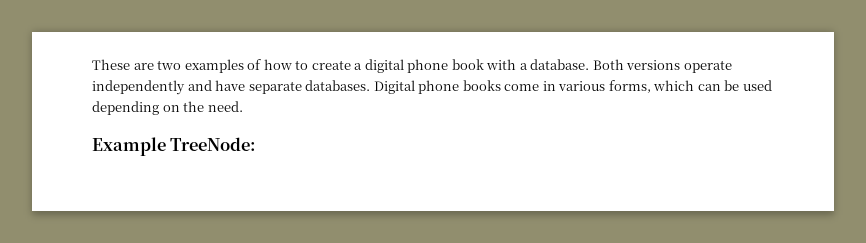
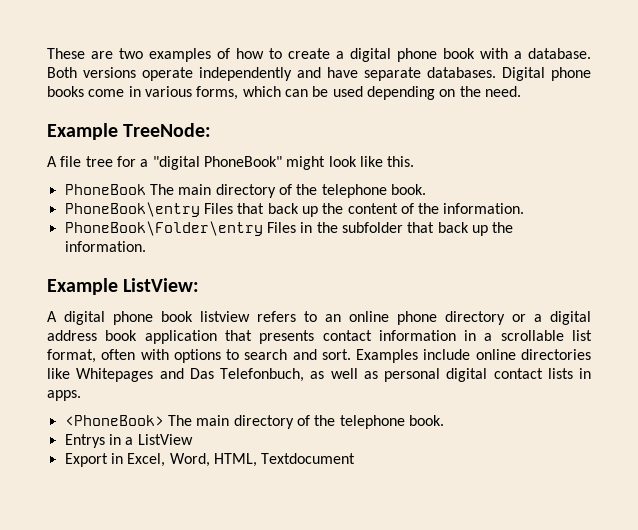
(257, 144) none -> [47,156,415,170] [64,184,426,198] [64,202,525,217] [64,221,514,236] [64,241,146,252] [47,278,200,295] [47,311,591,325] [47,330,592,344] [47,349,591,363] [47,368,591,382] [47,390,81,401] [64,415,444,429] [64,434,193,448] [64,453,356,467] // A file tree for a "digital PhoneBook" might look like this. // PhoneBook The main directory of the telephone book. // PhoneBook\entry Files that back up the content of the information. // PhoneBook\Folder\entry Files in the subfolder that back up the information. // Example ListView: // A digital phone book listview refers to an online phone directory or a digital address book application that presents contact information in a scrollable list format, often with options to search and sort. Examples include online directories like Whitepages and Das Telefonbuch, as well as personal digital contact lists in apps. // <PhoneBook> The main directory of the telephone book. // Entrys in a ListView // Export in Excel, Word, HTML, Textdocument

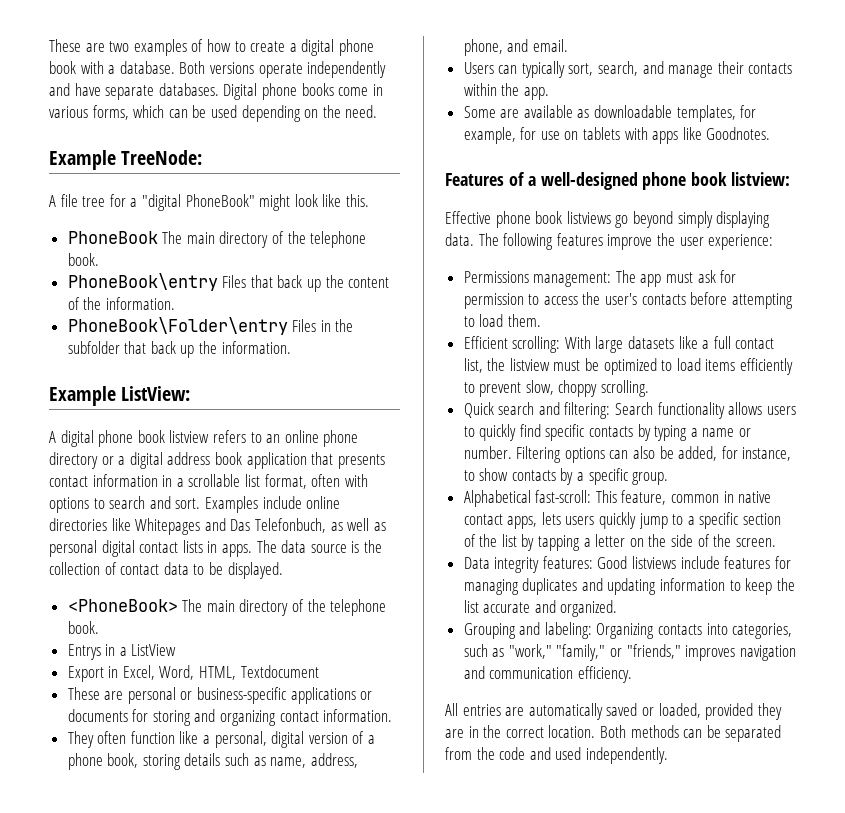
(81, 395) none -> [256,540,382,553] [49,562,283,579] The data source is the collection of contact data to be displayed.
(356, 458) none -> [67,687,373,704] [67,709,393,726] [67,731,376,748] [67,753,358,770] [463,39,568,56] [463,61,793,78] [463,83,549,100] [463,105,757,122] [463,127,771,144] [445,172,791,190] [445,211,771,228] [445,233,774,250] [463,270,737,287] [463,292,793,309] [463,314,541,327] [463,336,775,353] [463,358,794,375] [463,380,650,397] [463,402,796,419] [463,424,752,441] [463,446,792,463] [463,468,669,485] [463,490,772,507] [463,512,782,529] [463,534,776,551] [463,556,791,573] [463,578,795,595] [463,600,618,617] [463,622,793,639] [463,644,796,661] [463,666,632,683] [445,703,782,720] [445,725,782,742] [445,747,668,764] // These are personal or business-specific applications or documents for storing and organizing contact information. // They often function like a personal, digital version of a phone book, storing details such as name, address, phone, and email. // Users can typically sort, search, and manage their contacts within the app. // Some are available as downloadable templates, for example, for use on tablets with apps like Goodnotes. // Features of a well-designed phone book listview: // Effective phone book listviews go beyond simply displaying data. The following features improve the user experience: // Permissions management: The app must ask for permission to access the user's contacts before attempting to load them. // Efficient scrolling: With large datasets like a full contact list, the listview must be optimized to load items efficiently to prevent slow, choppy scrolling. // Quick search and filtering: Search functionality allows users to quickly find specific contacts by typing a name or number. Filtering options can also be added, for instance, to show contacts by a specific group. // Alphabetical fast-scroll: This feature, common in native contact apps, lets users quickly jump to a specific section of the list by tapping a letter on the side of the screen. // Data integrity features: Good listviews include features for managing duplicates and updating information to keep the list accurate and organized. // Grouping and labeling: Organizing contacts into categories, such as "work," "family," or "friends," improves navigation and communication efficiency. // All entries are automatically saved or loaded, provided they are in the correct location. Both methods can be separated from the code and used independently.

